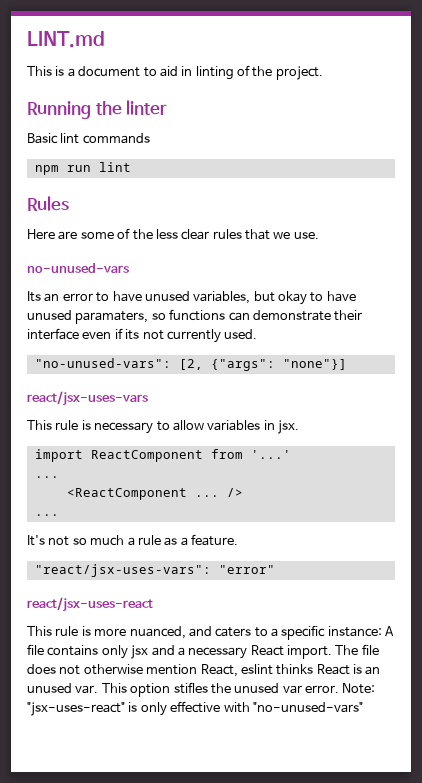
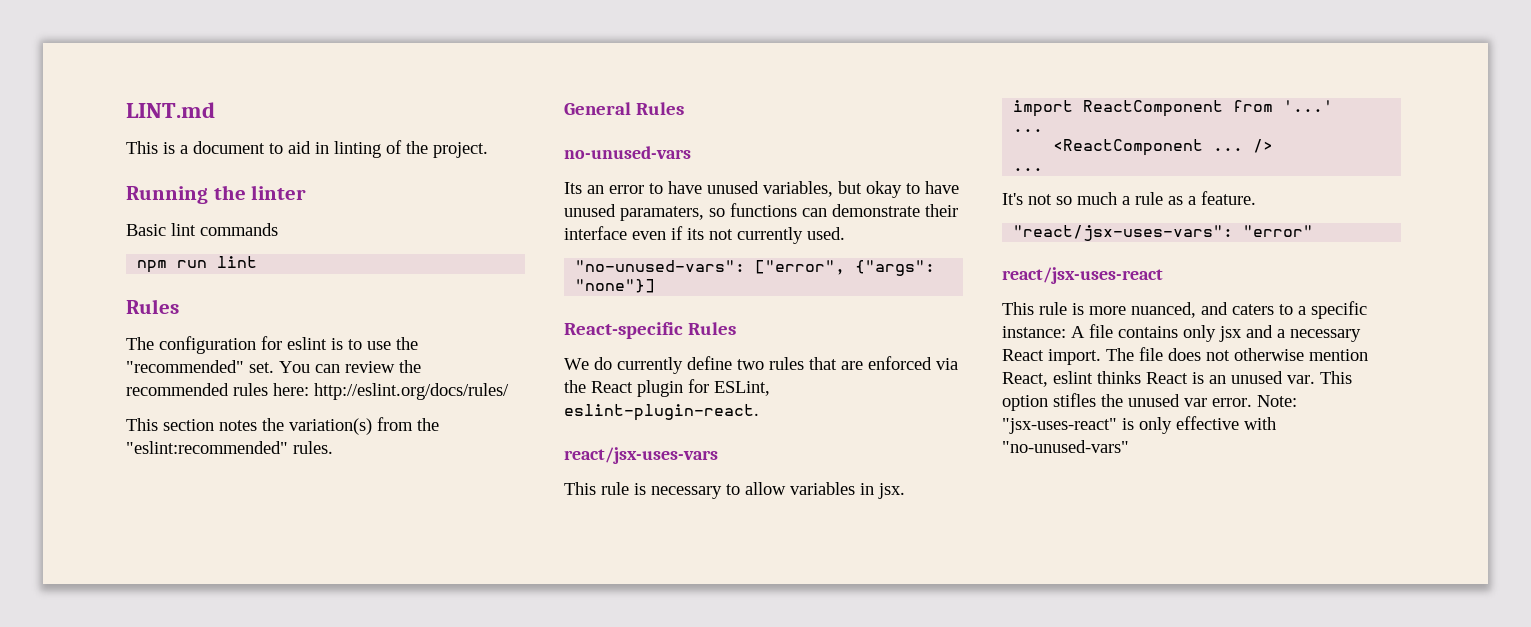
[27,228,319,240] Here are some of the less clear rules that we use. -> [126,336,418,354] [126,360,421,373] [126,383,509,400] [126,417,439,435] [126,441,333,454] [564,102,685,115] The configuration for eslint is to use the "recommended" set. You can review the recommended rules here: http://eslint.org/docs/rules/ // This section notes the variation(s) from the "eslint:recommended" rules. // General Rules
[178,359,203,370] [2, -> [755,260,846,275] ["error",
(347, 364) none -> [564,322,737,339] [564,356,958,374] [564,379,770,397] [564,404,759,421] // React-specific Rules // We do currently define two rules that are enforced via the React plugin for ESLint, eslint-plugin-react.

